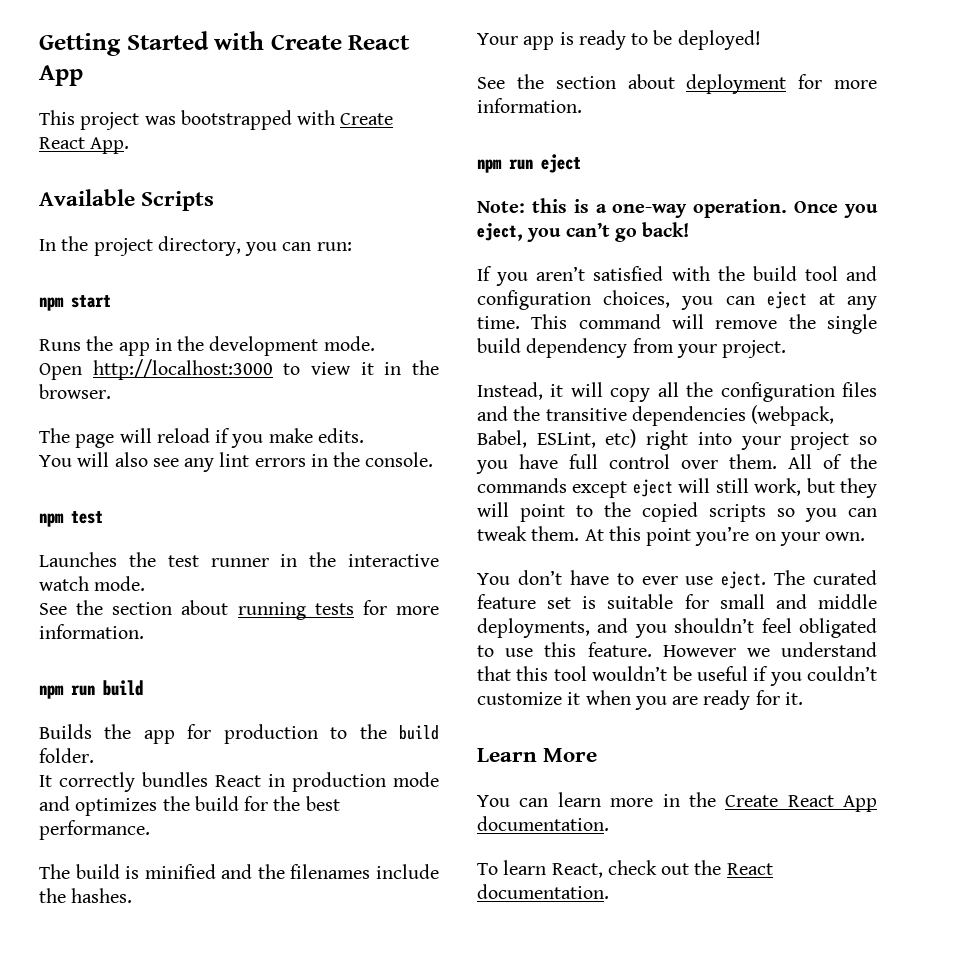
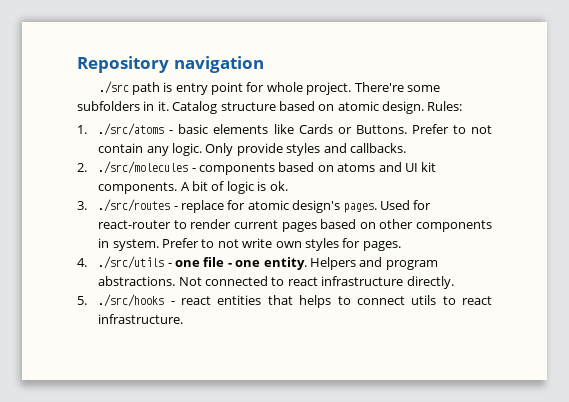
[39,31,411,56] [39,65,83,86] [39,110,394,130] [39,137,130,154] [39,189,215,211] [39,236,352,256] [39,295,111,311] [39,336,375,356] [39,359,440,380] [39,384,111,399] [39,428,364,448] [39,452,434,472] [39,511,103,527] [39,552,439,567] [39,576,146,591] [39,600,440,620] [39,624,144,639] [39,680,143,699] [39,724,439,744] [39,748,94,763] [39,772,439,792] [39,796,340,816] [39,820,150,840] [39,864,439,879] [39,888,133,903] [477,30,761,50] [477,74,877,94] [477,98,582,113] [477,154,581,173] [477,198,878,218] [477,222,690,242] [477,266,877,286] [477,290,877,310] [477,314,877,334] [477,338,787,358] [477,382,877,402] [477,405,835,426] [477,429,877,450] [476,454,877,474] [477,478,877,498] [477,502,877,522] [477,526,866,546] [477,570,877,589] [477,594,877,609] [477,618,877,638] [477,642,877,657] [477,666,877,686] [477,690,803,710] [477,748,598,762] [477,792,877,812] [477,816,609,831] [477,860,773,878] [477,884,609,899] Getting Started with Create React App // This project was bootstrapped with Create React App. // Available Scripts // In the project directory, you can run: // npm start // Runs the app in the development mode. // Open http://localhost:3000 to view it in the browser. // The page will reload if you make edits. // You will also see any lint errors in the console. // npm test // Launches the test runner in the interactive watch mode. // See the section about running tests for more information. // npm run build // Builds the app for production to the build folder. // It correctly bundles React in production mode and optimizes the build for the best performance. // The build is minified and the filenames include the hashes. // Your app is ready to be deployed! // See the section about deployment for more information. // npm run eject // Note: this is a one-way operation. Once you eject, you can’t go back! // If you aren’t satisfied with the build tool and configuration choices, you can eject at any time. This command will remove the single build dependency from your project. // Instead, it will copy all the configuration files and the transitive dependencies (webpack, Babel, ESLint, etc) right into your project so you have full control over them. All of the commands except eject will still work, but they will point to the copied scripts so you can tweak them. At this point you’re on your own. // You don’t have to ever use eject. The curated feature set is suitable for small and middle deployments, and you shouldn’t feel obligated to use this feature. However we understand that this tool wouldn’t be useful if you couldn’t customize it when you are ready for it. // Learn More // You can learn more in the Create React App documentation. // To learn React, check out the React documentation. -> [77,56,264,73] [98,81,440,95] [77,101,463,114] [77,123,492,136] [98,143,406,156] [77,161,437,175] [98,181,288,194] [77,199,432,213] [98,219,492,232] [98,238,401,251] [77,256,438,270] [98,276,454,289] [77,294,492,308] [98,314,184,324] Repository navigation // ./src path is entry point for whole project. There're some subfolders in it. Catalog structure based on atomic design. Rules: // 1. ./src/atoms - basic elements like Cards or Buttons. Prefer to not contain any logic. Only provide styles and callbacks. // 2. ./src/molecules - components based on atoms and UI kit components. A bit of logic is ok. // 3. ./src/routes - replace for atomic design's pages. Used for react-router to render current pages based on other components in system. Prefer to not write own styles for pages. // 4. ./src/utils - one file - one entity. Helpers and program abstractions. Not connected to react infrastructure directly. // 5. ./src/hooks - react entities that helps to connect utils to react infrastructure.

